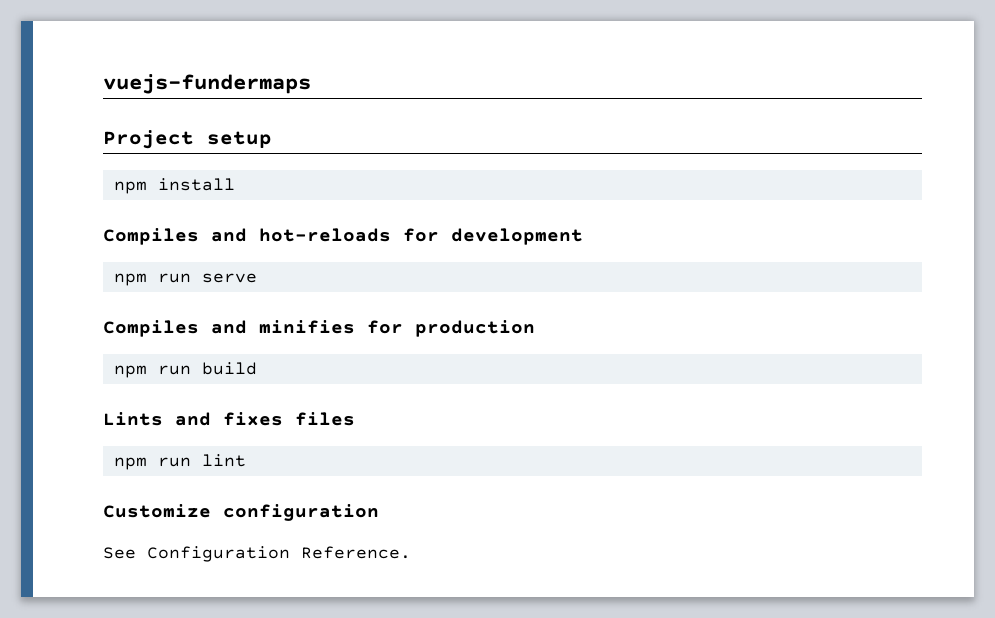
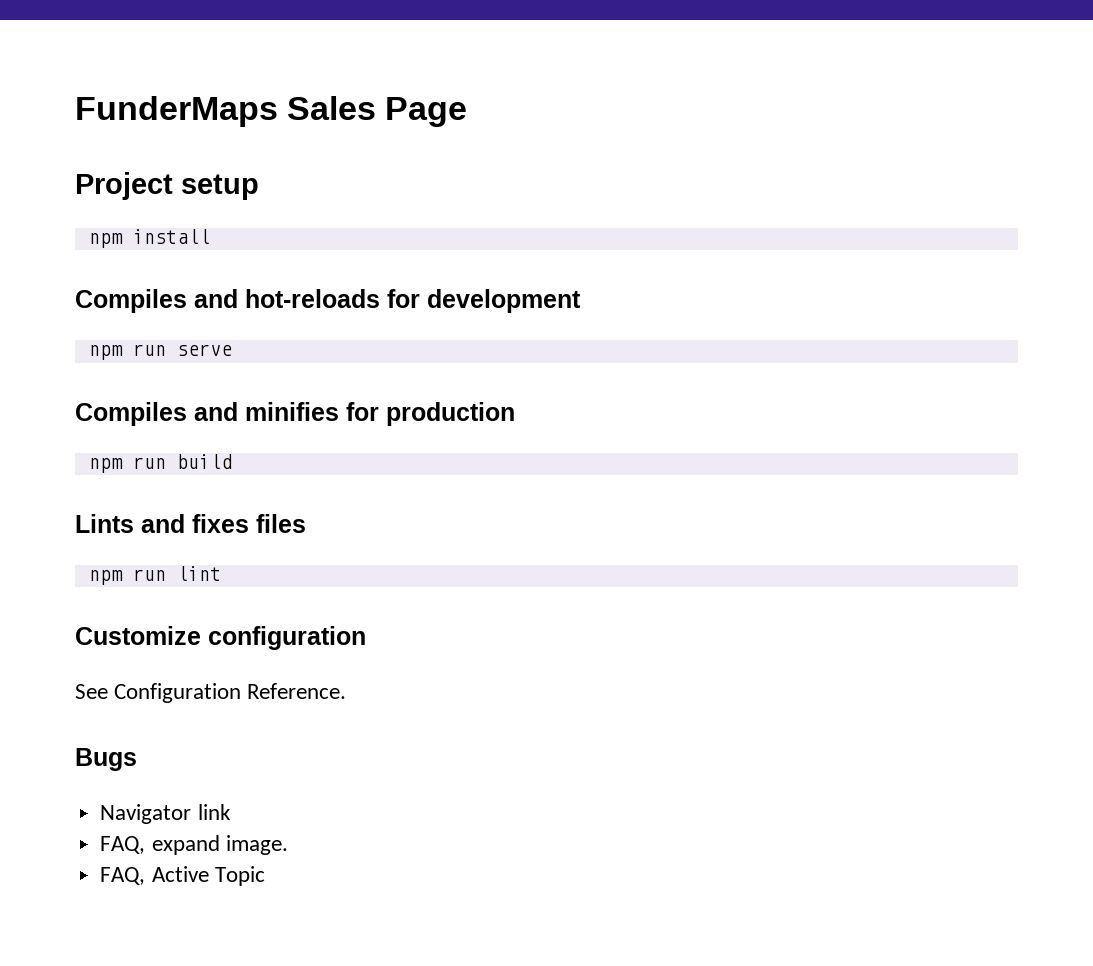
[103,74,311,94] vuejs-fundermaps -> [75,96,468,127] FunderMaps Sales Page
(411, 552) none -> [75,748,137,771] [100,804,231,824] [100,835,288,855] [100,866,265,886] // Bugs // Navigator link // FAQ, expand image. // FAQ, Active Topic

